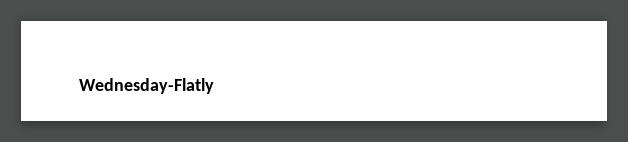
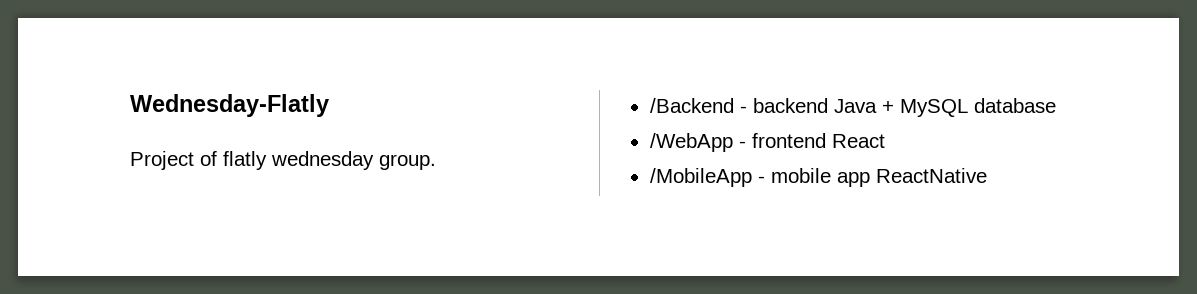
(214, 86) none -> [130,151,436,170] [649,98,1056,117] [649,133,885,152] [649,168,987,187] // Project of flatly wednesday group. // /Backend - backend Java + MySQL database // /WebApp - frontend React // /MobileApp - mobile app ReactNative

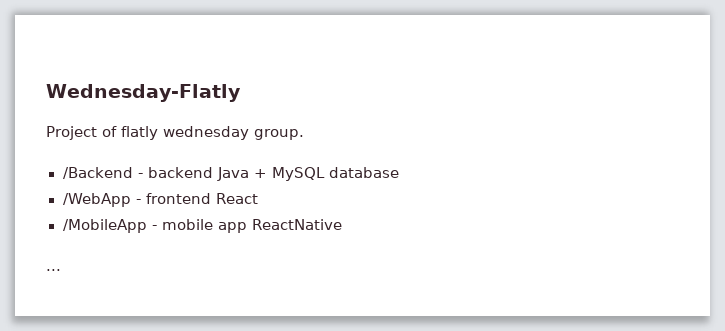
(987, 175) none -> [46,269,61,271] // ...

